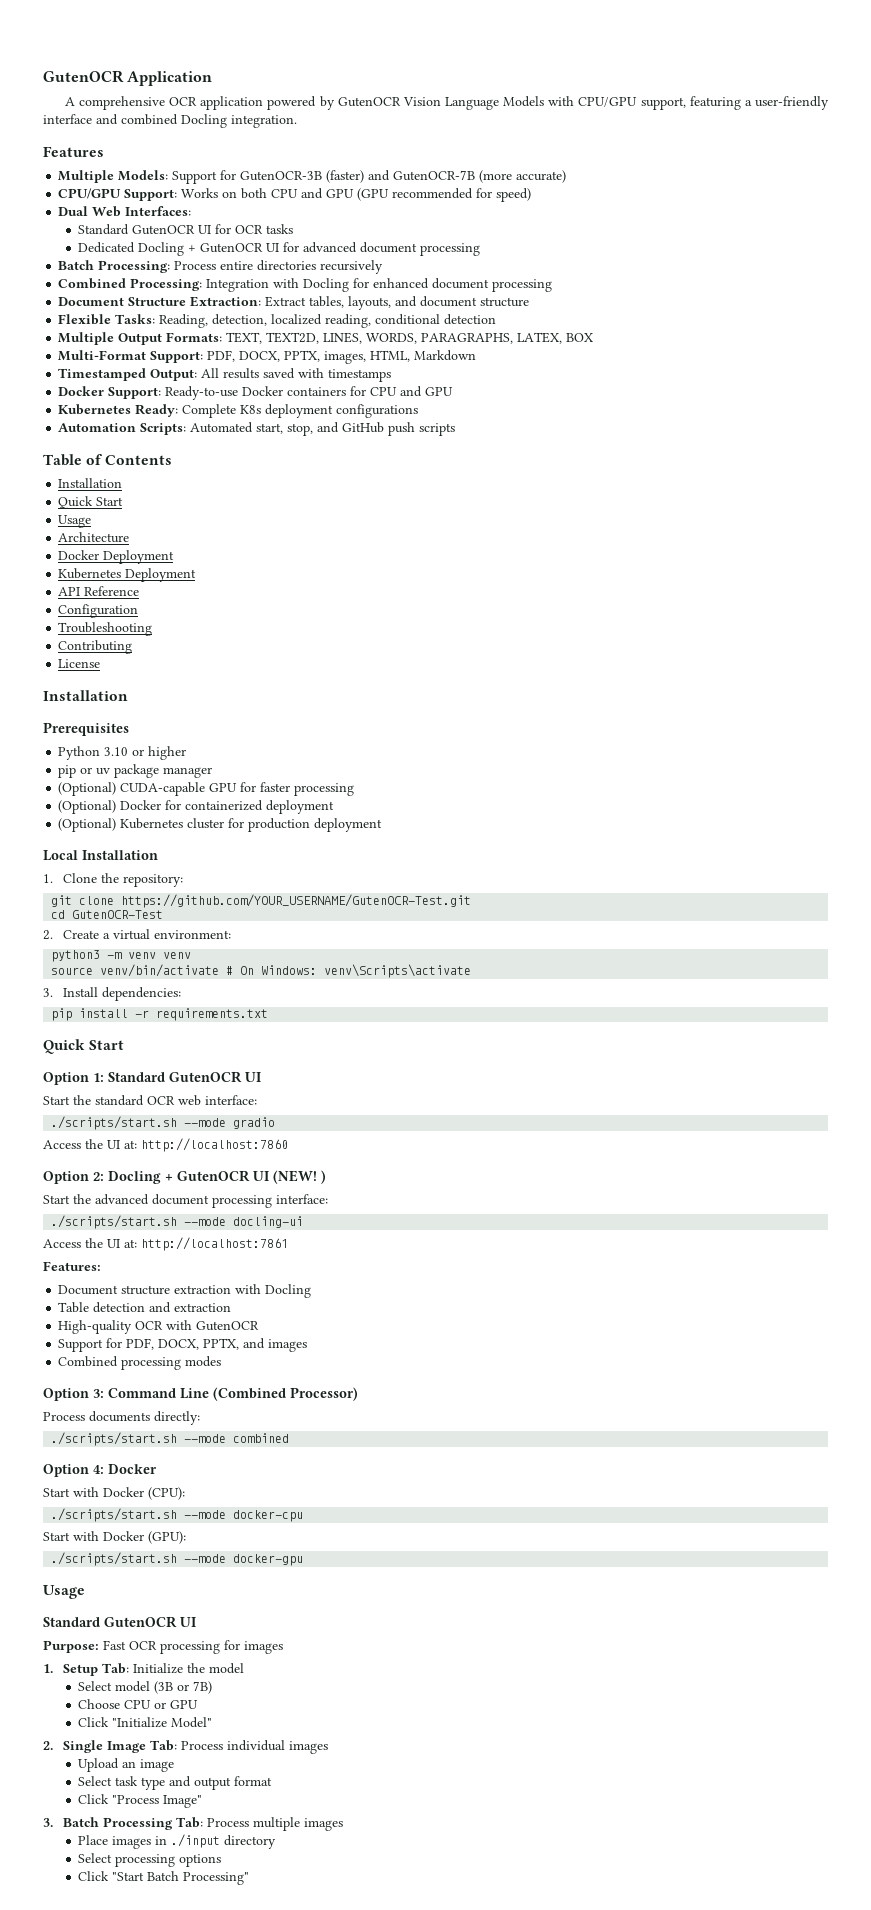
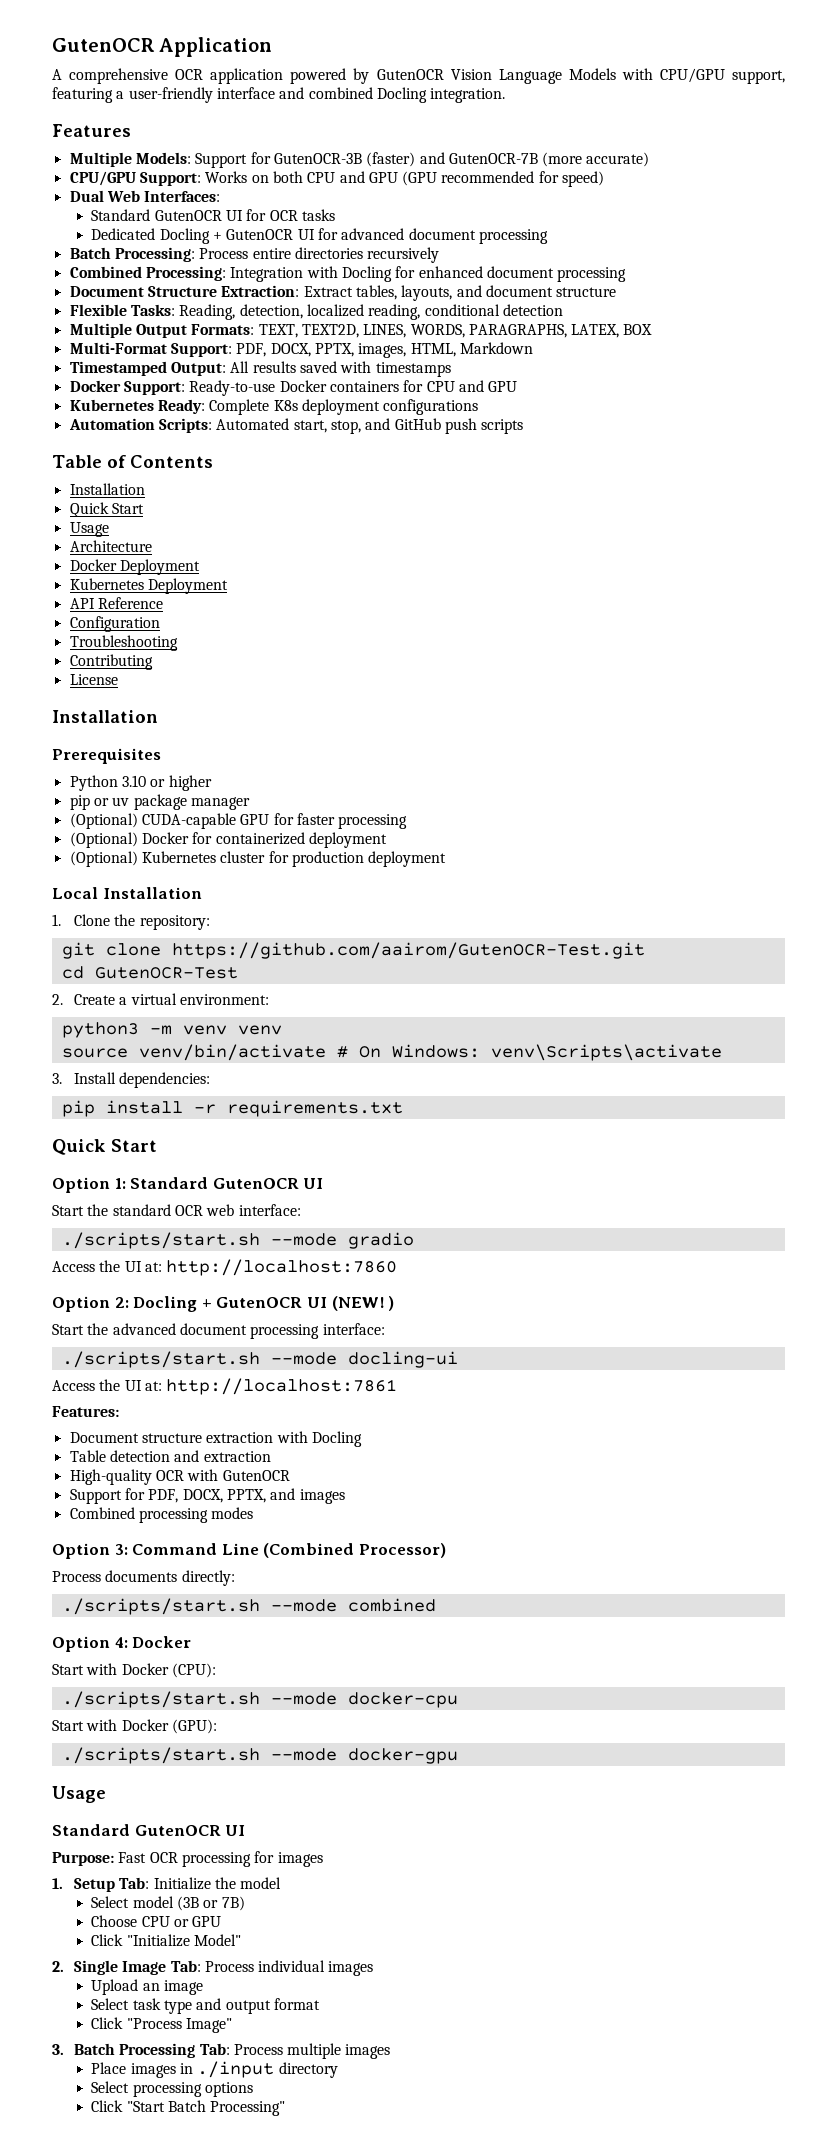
[121,894,472,908] https://github.com/YOUR_USERNAME/GutenOCR-Test.git -> [171,942,645,959] https://github.com/aairom/GutenOCR-Test.git

